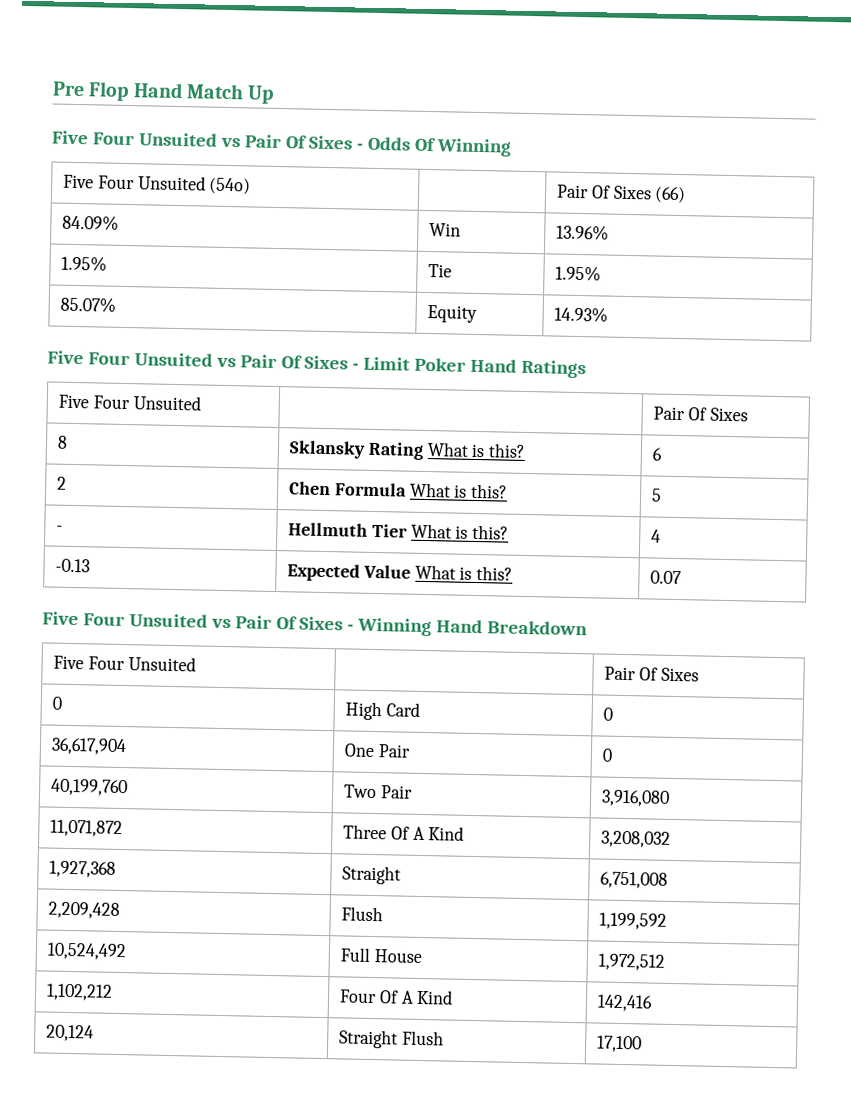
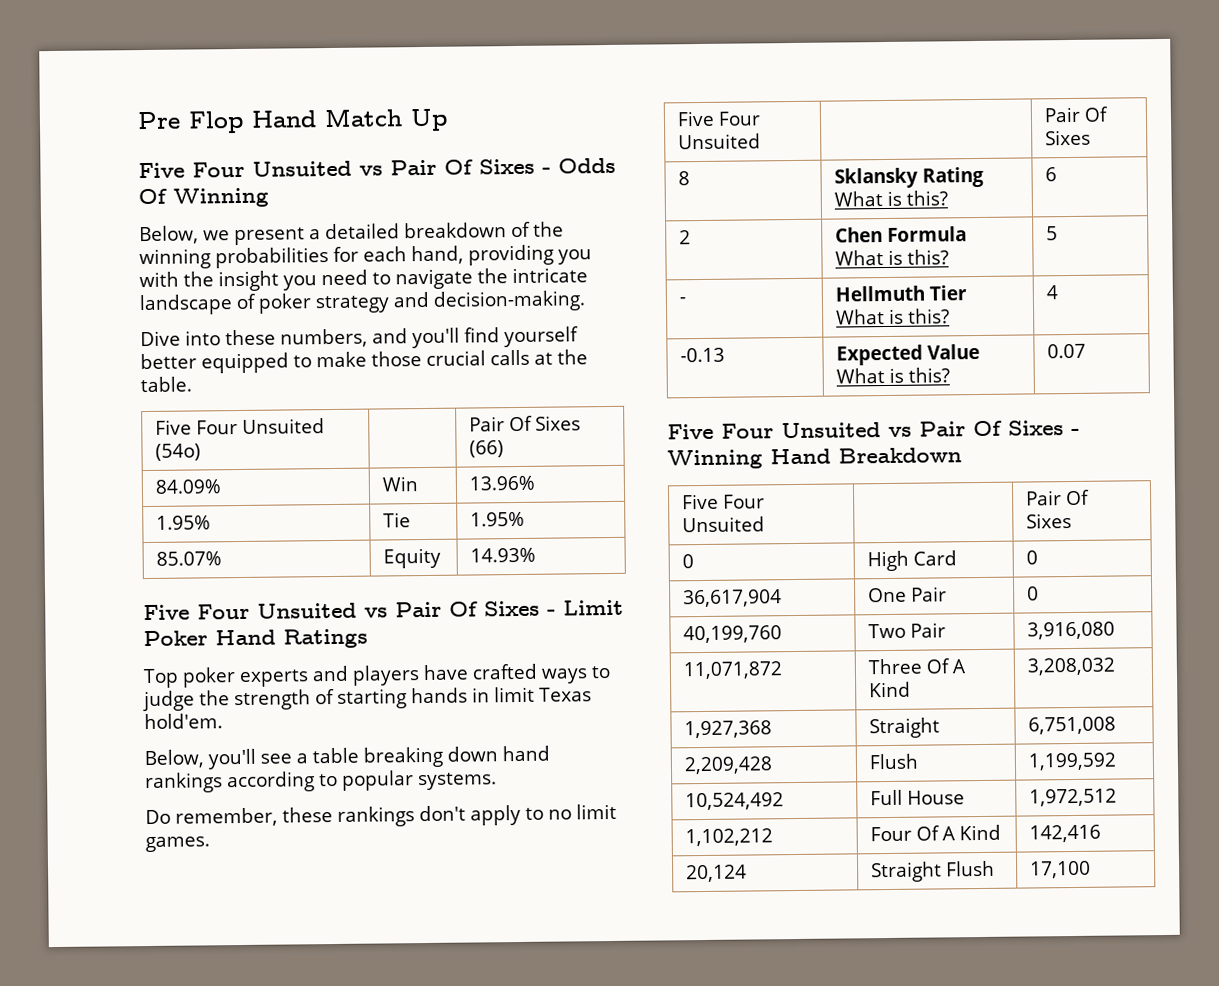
(512, 147) none -> [139,221,564,246] [139,244,592,270] [139,267,588,292] [139,290,586,316] [140,326,579,349] [140,349,588,374] [140,376,192,393] // Below, we present a detailed breakdown of the winning probabilities for each hand, providing you with the insight you need to navigate the intricate landscape of poker strategy and decision-making. // Dive into these numbers, and you'll find yourself better equipped to make those crucial calls at the table.
(586, 369) none -> [143,663,611,689] [142,686,592,712] [144,713,223,730] [144,745,550,770] [145,770,497,794] [145,803,617,827] [145,836,210,853] // Top poker experts and players have crafted ways to judge the strength of starting hands in limit Texas hold'em. // Below, you'll see a table breaking down hand rankings according to popular systems. // Do remember, these rankings don't apply to no limit games.

